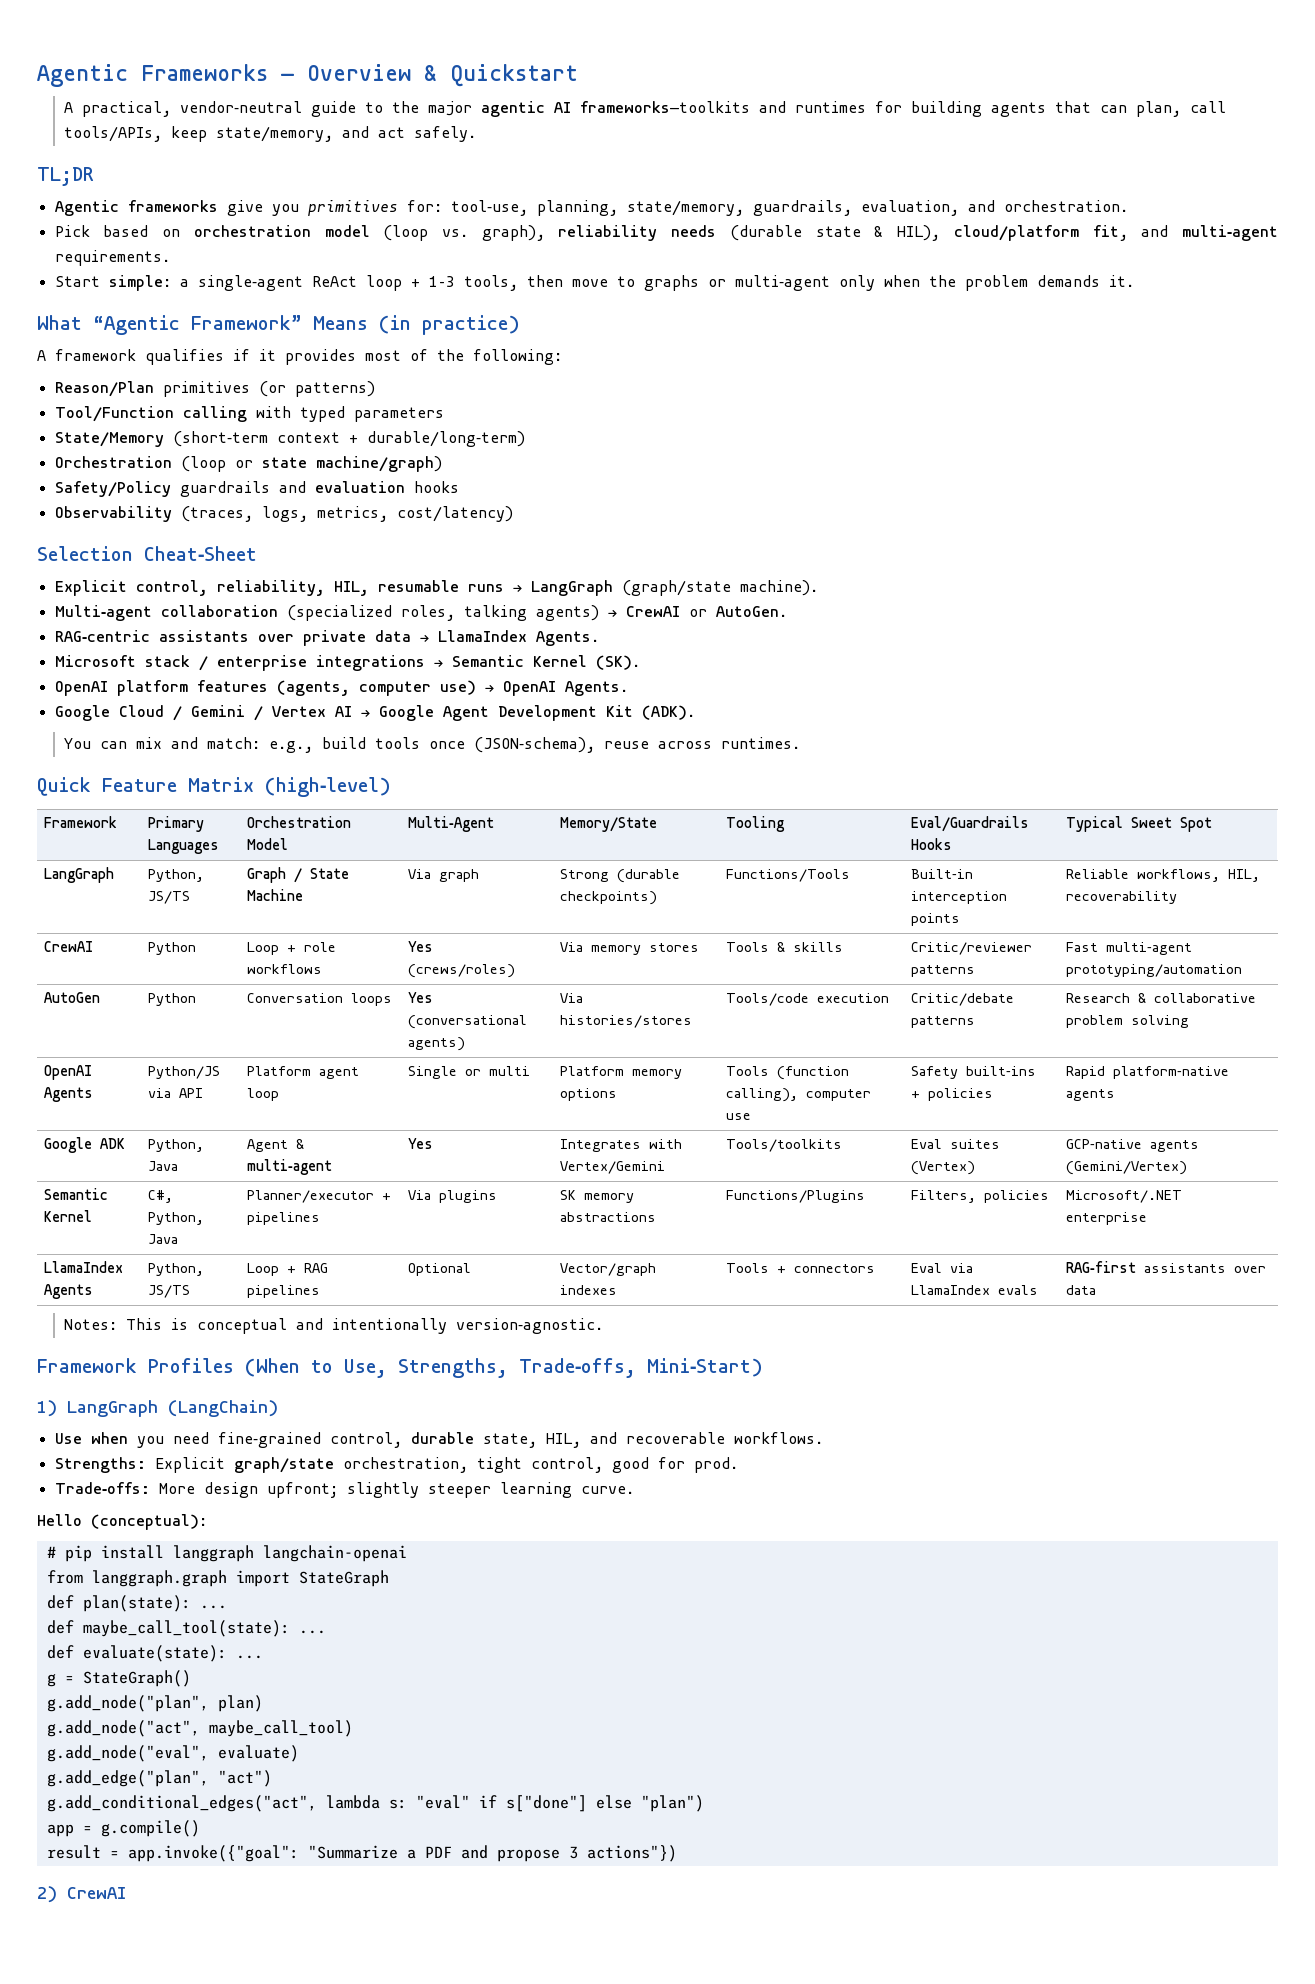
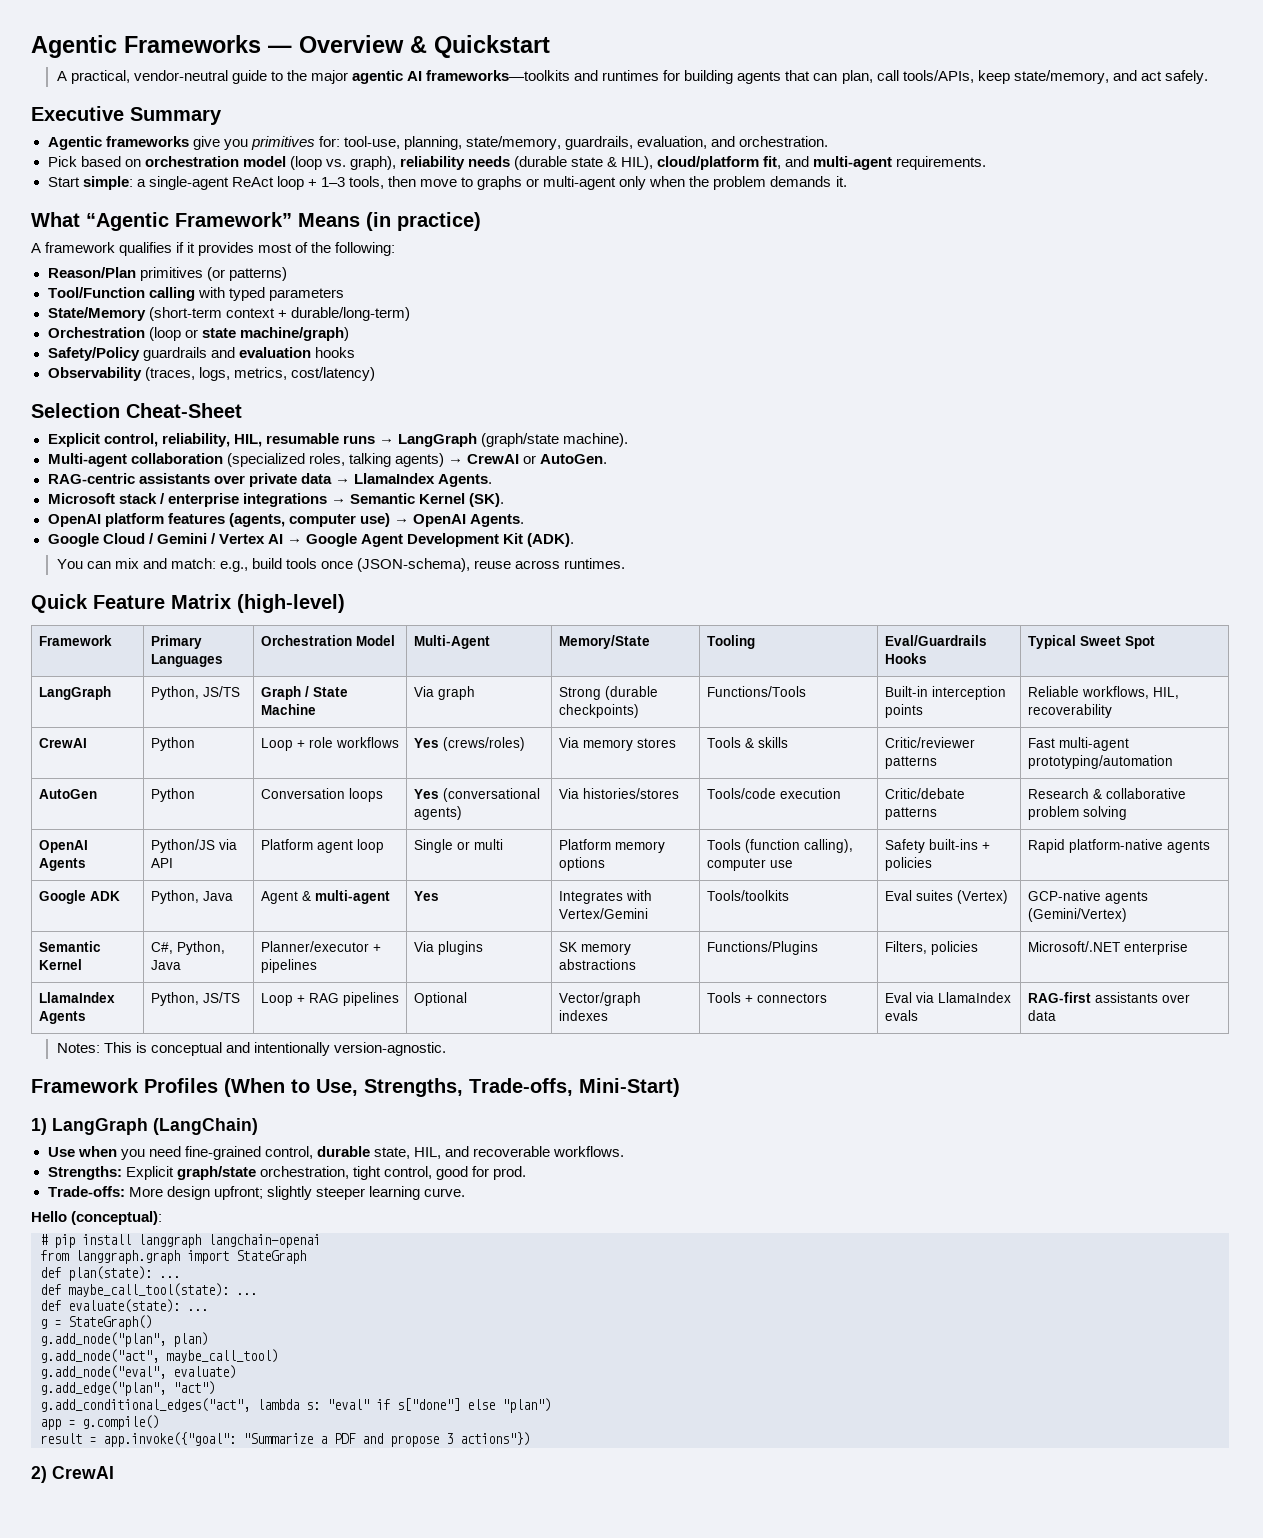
[37,167,94,186] TL;DR -> [31,106,222,125] Executive Summary

